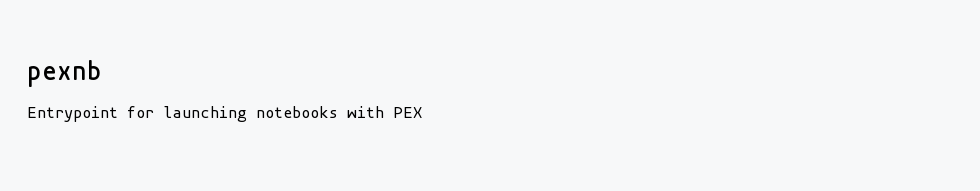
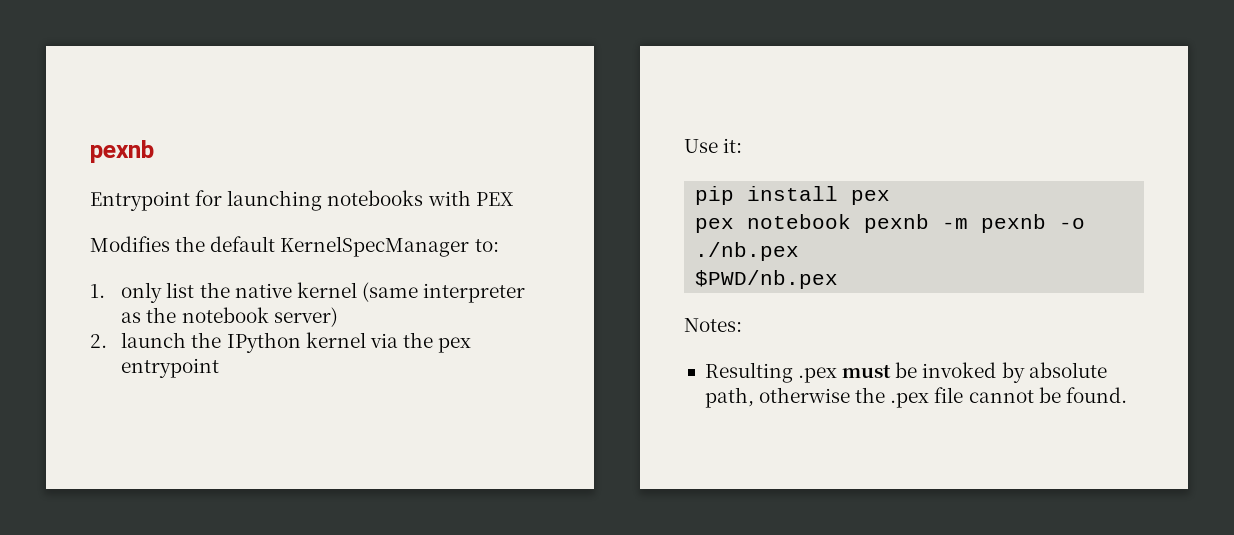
(422, 112) none -> [90,236,499,257] [90,282,526,303] [121,307,338,327] [90,332,472,353] [121,358,220,378] [684,138,743,153] [695,186,891,205] [695,214,1086,233] [695,242,800,261] [695,270,839,289] [684,318,742,332] [704,362,1107,383] [704,387,1127,408] // Modifies the default KernelSpecManager to: // 1. only list the native kernel (same interpreter as the notebook server) // 2. launch the IPython kernel via the pex entrypoint // Use it: // pip install pex // pex notebook pexnb -m pexnb -o ./nb.pex // $PWD/nb.pex // Notes: // Resulting .pex must be invoked by absolute path, otherwise the .pex file cannot be found.

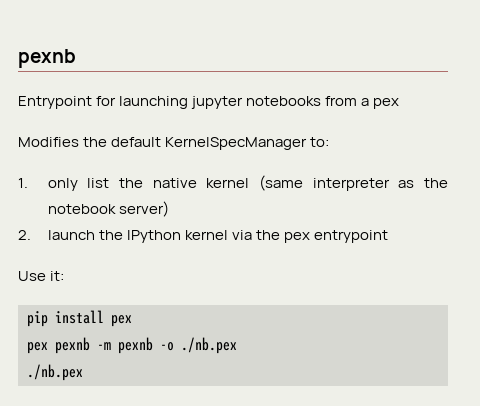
[327,190,513,206] notebooks with PEX -> [191,96,400,109] jupyter notebooks from a pex
[747,214,852,229] notebook -> (48, 348) none
[695,270,839,289] [684,318,742,332] [704,362,1107,383] [704,387,1127,408] $PWD/nb.pex // Notes: // Resulting .pex must be invoked by absolute path, otherwise the .pex file cannot be found. -> [27,364,83,381] ./nb.pex

